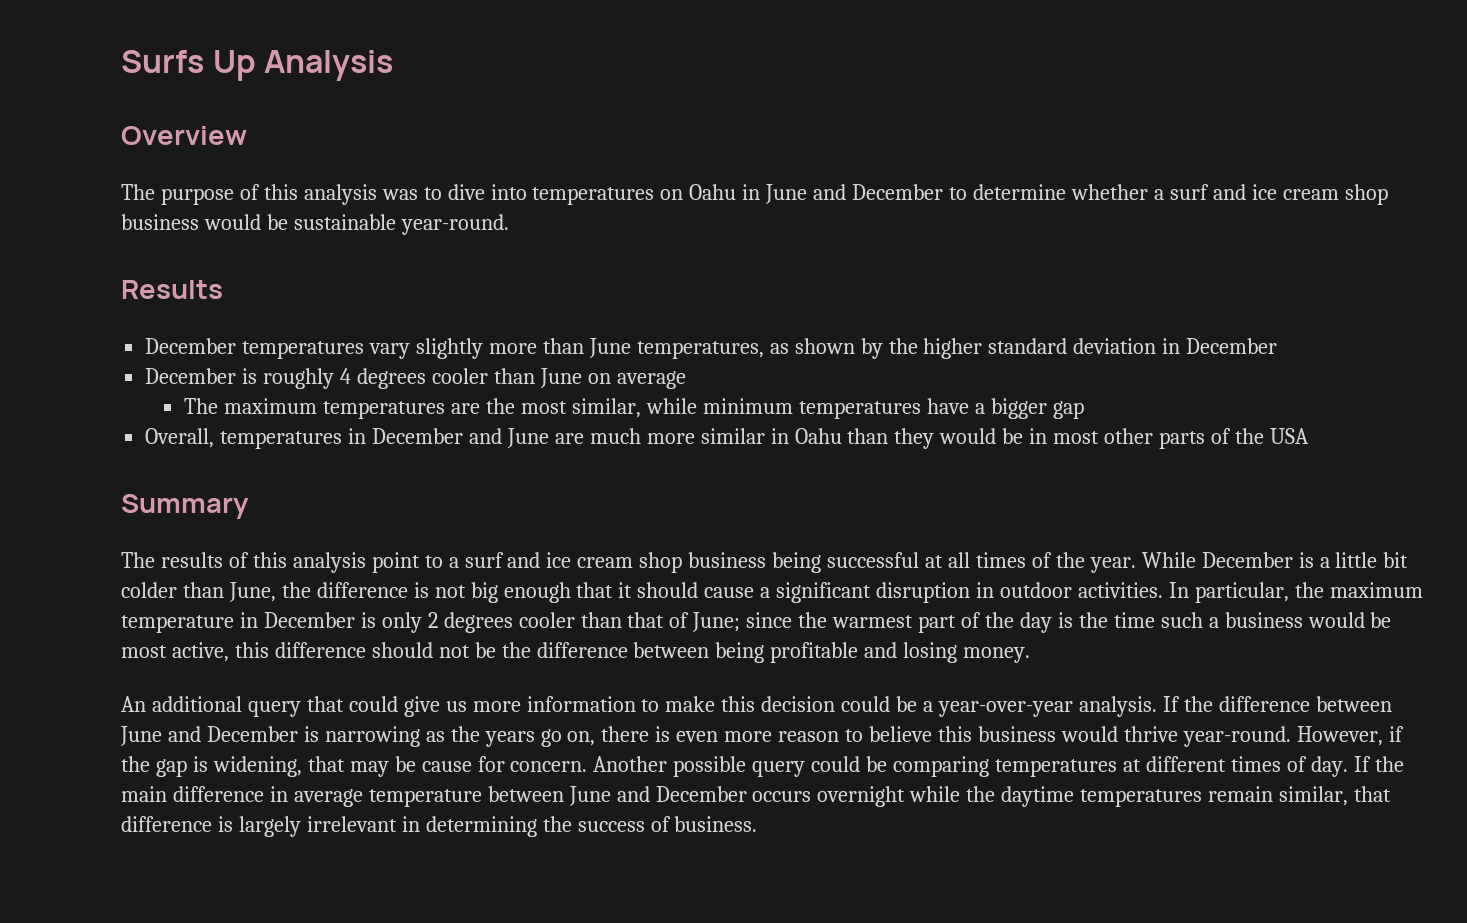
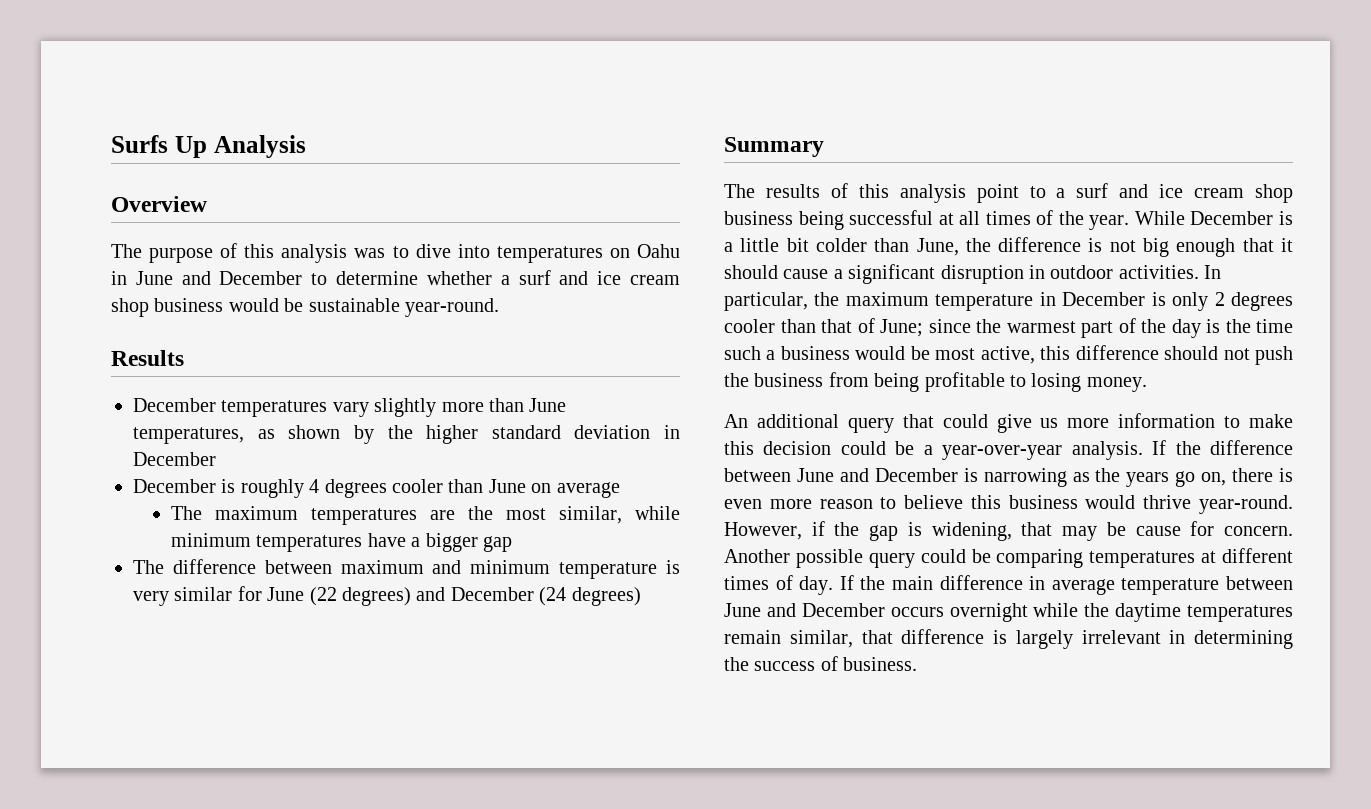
[145,428,1309,449] Overall, temperatures in December and June are much more similar in Oahu than they would be in most other parts of the USA -> [133,559,680,579] [133,586,641,606] The difference between maximum and minimum temperature is very similar for June (22 degrees) and December (24 degrees)
[474,642,710,658] be the difference between -> [1255,346,1293,365] [724,372,869,387] push the business from
[864,642,898,658] and -> [1010,375,1026,387] to

